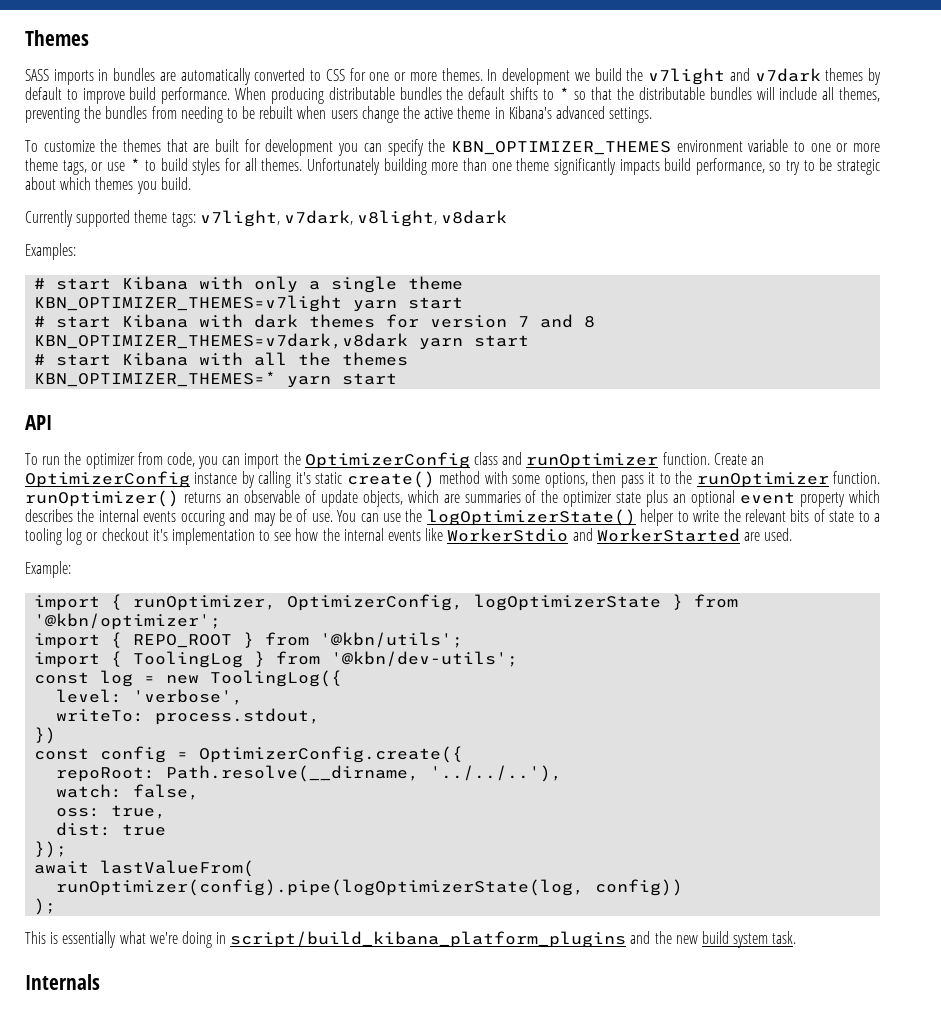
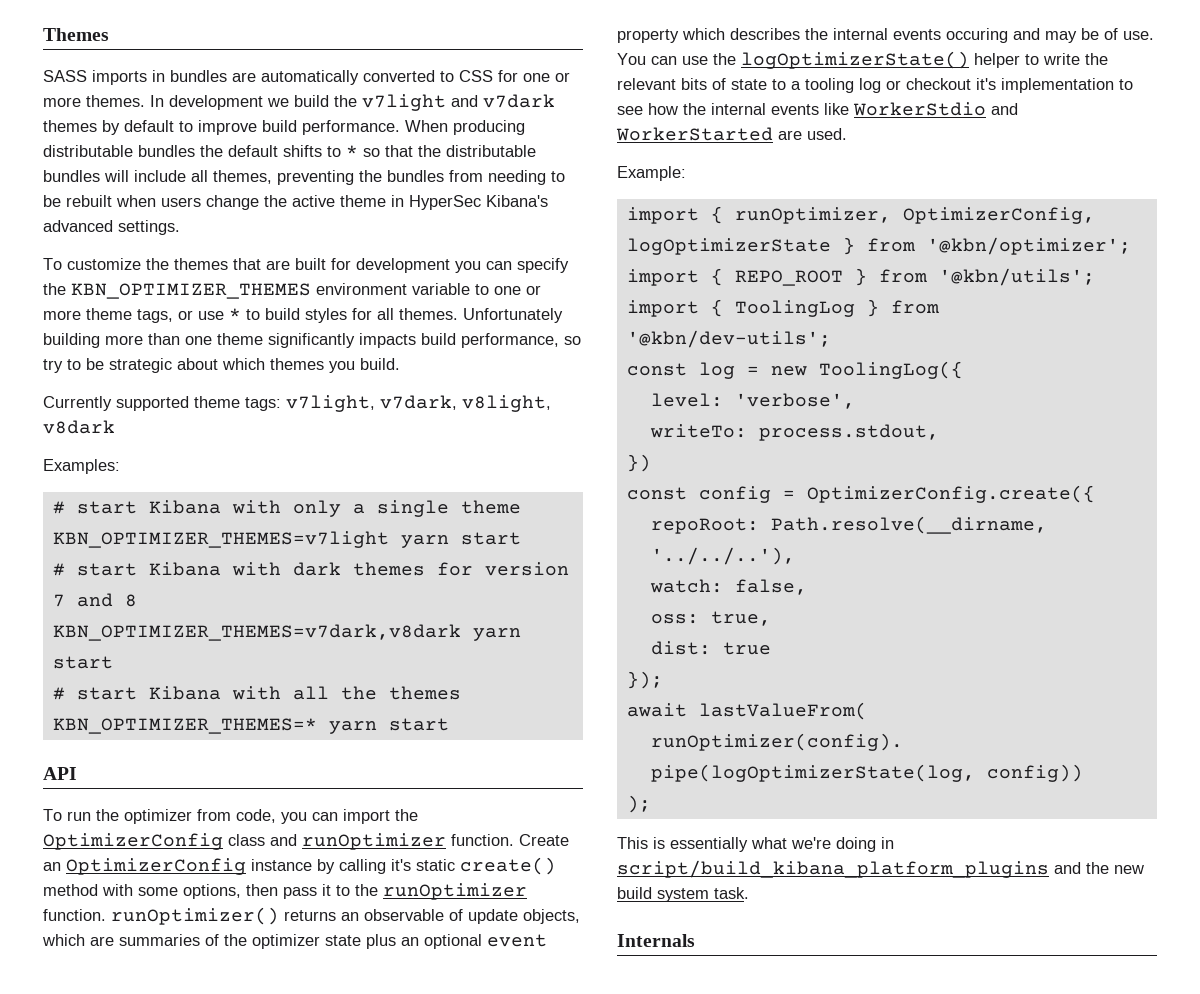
(505, 113) none -> [409,195,481,210] HyperSec

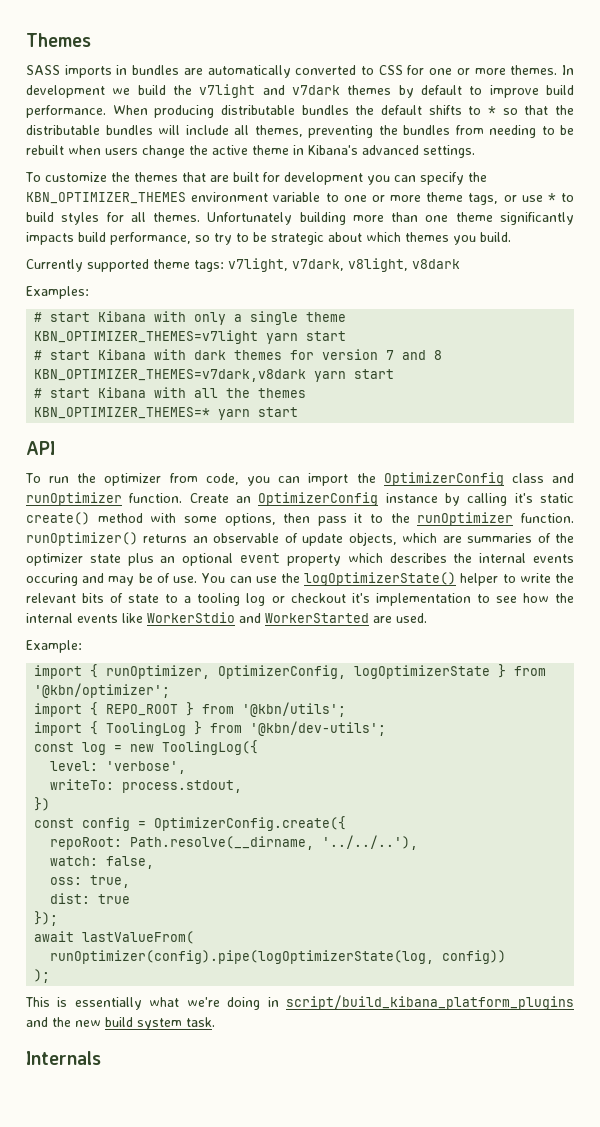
[409,195,481,210] HyperSec -> (304, 150) none

